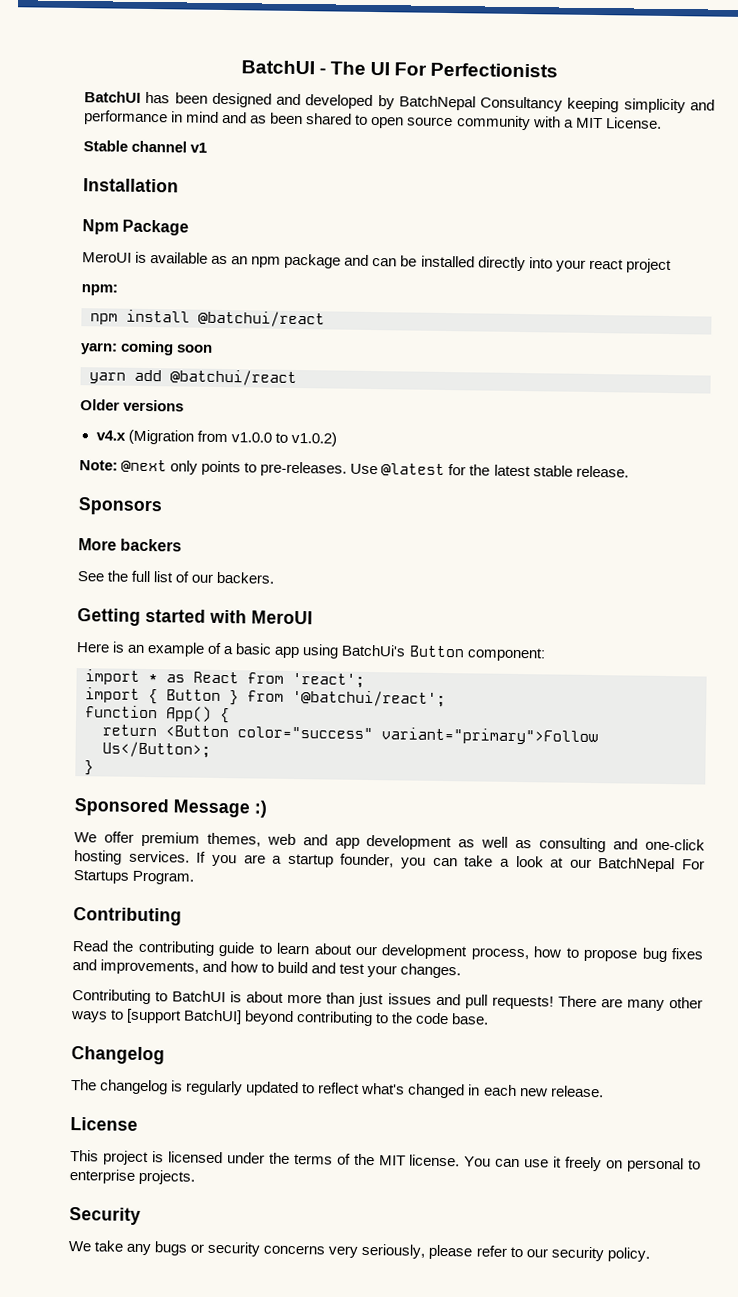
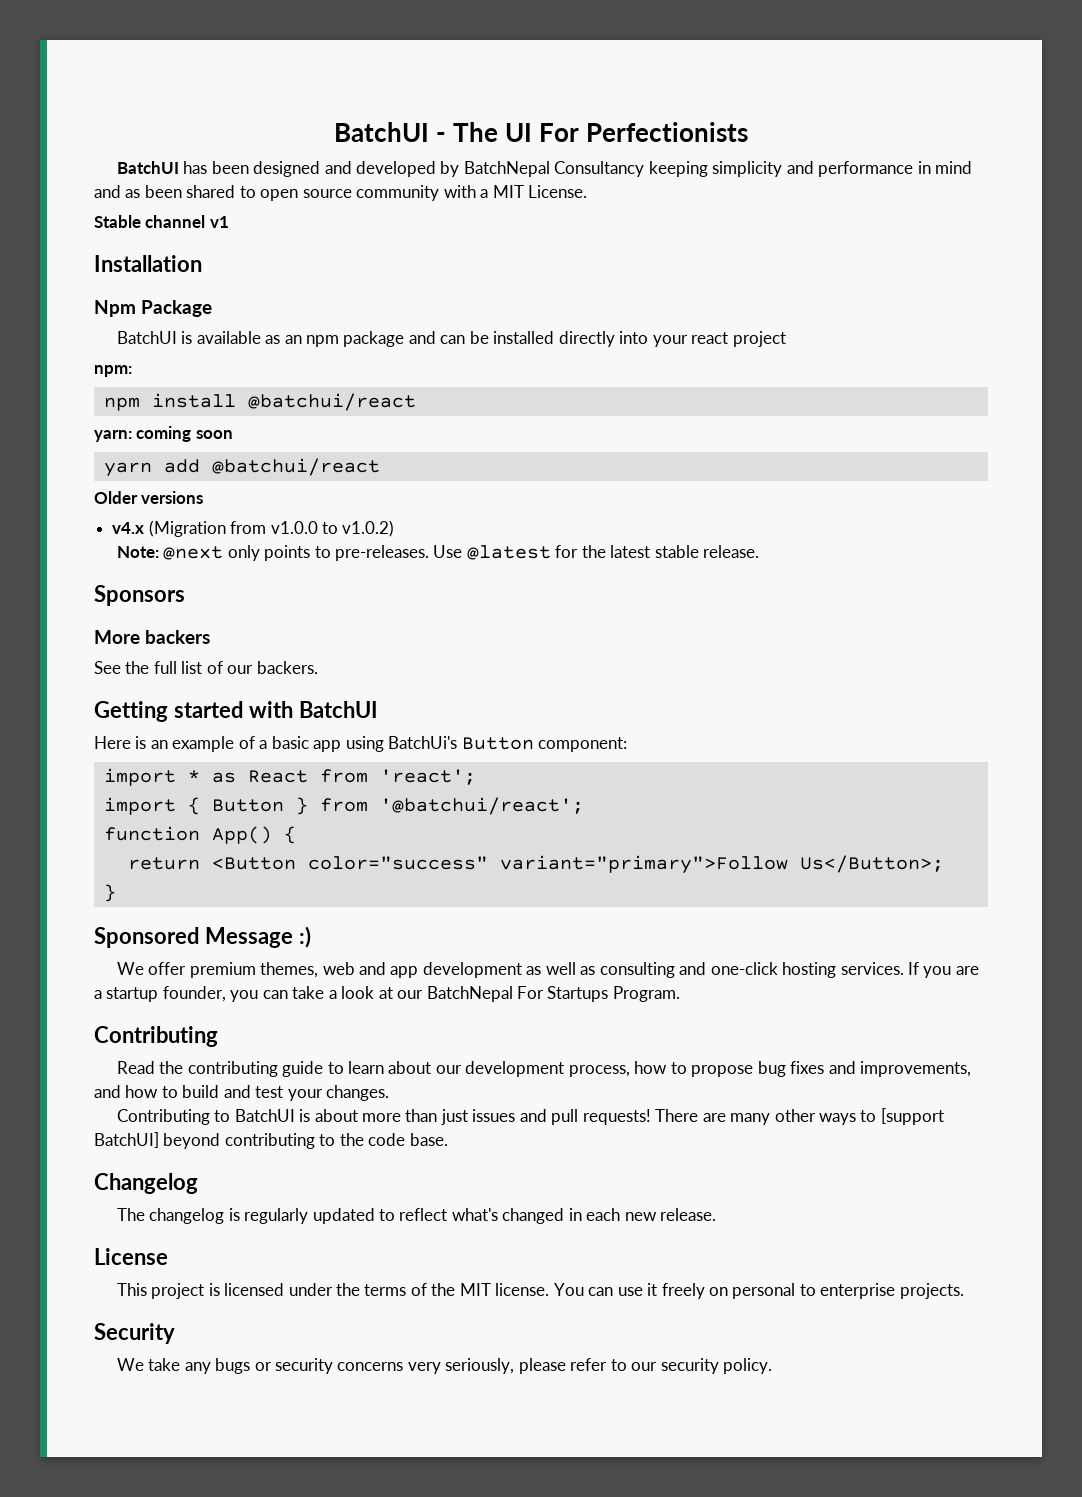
[82,252,132,263] MeroUI -> [116,331,177,344] BatchUI
[251,610,313,625] MeroUI -> [298,701,378,718] BatchUI

